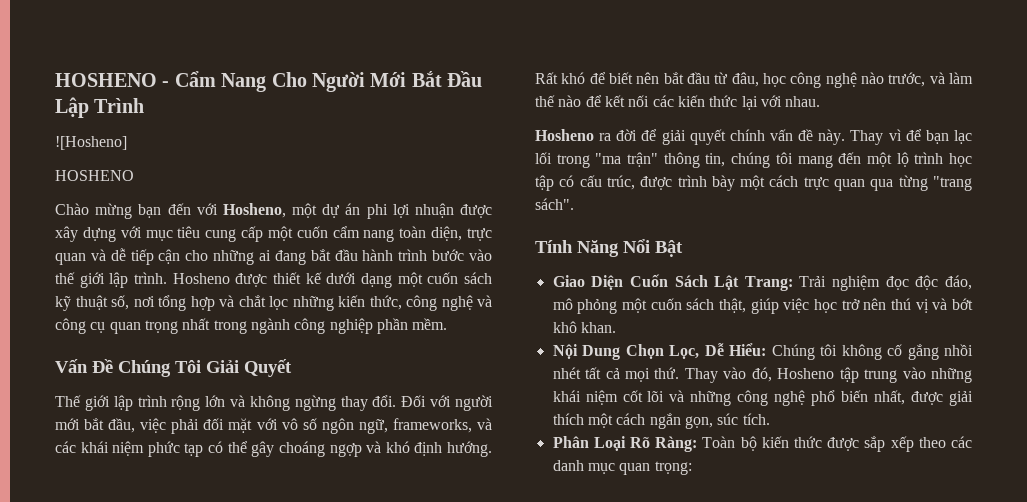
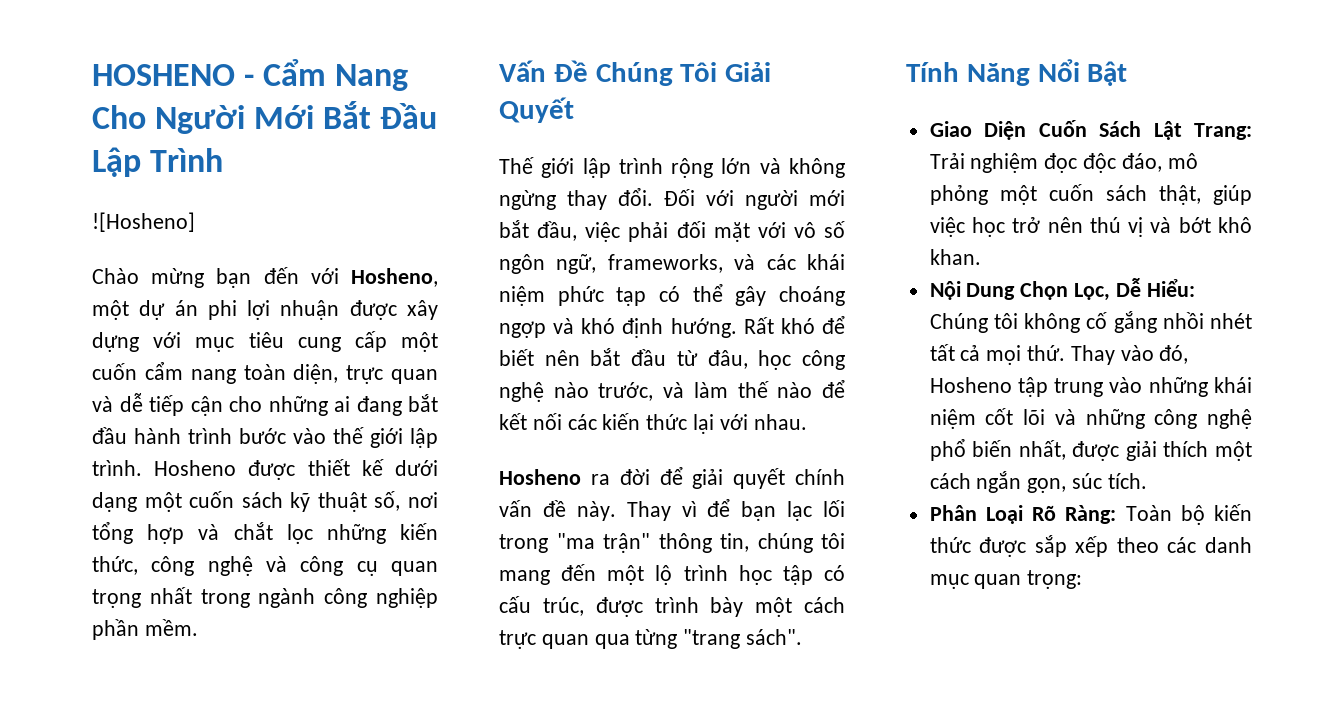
[55,170,134,181] // HOSHENO -> (195, 222) none

